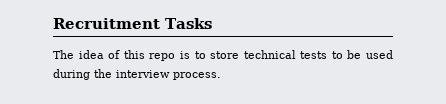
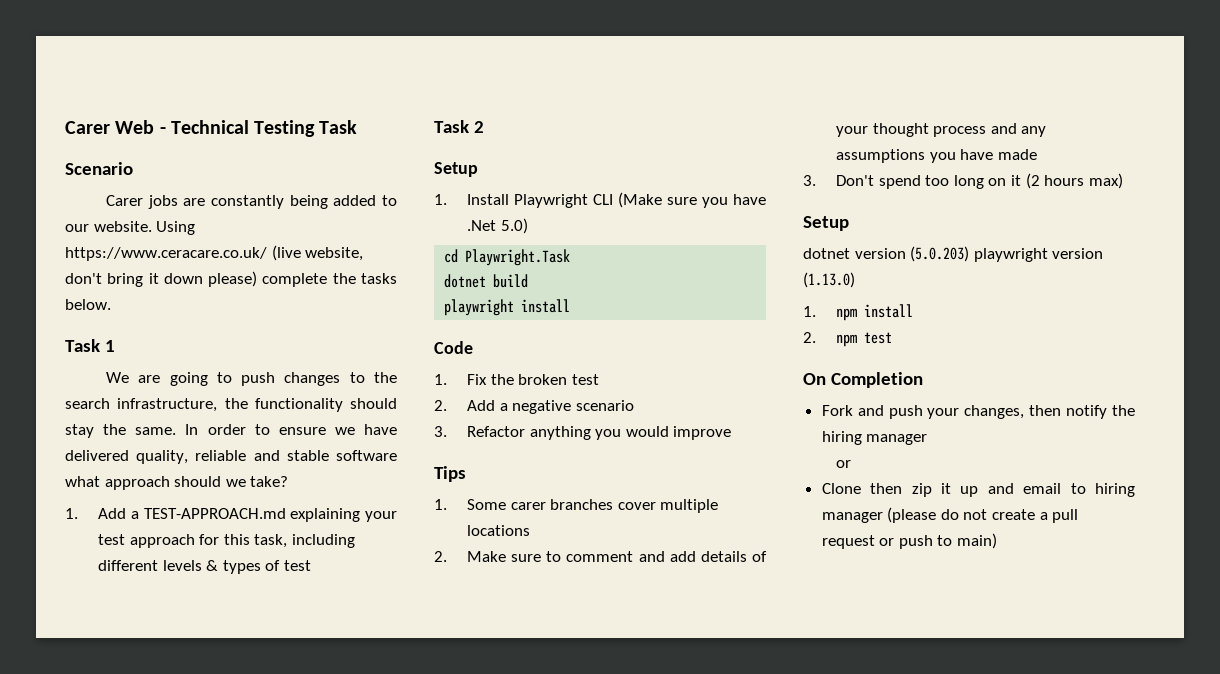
[53,18,212,29] [53,50,393,61] [53,69,221,80] Recruitment Tasks // The idea of this repo is to store technical tests to be used during the interview process. -> [65,120,358,137] [65,162,133,175] [105,195,397,209] [65,221,196,235] [65,245,364,261] [65,271,397,287] [65,299,111,310] [65,339,115,352] [105,372,397,386] [65,398,397,412] [65,424,397,438] [65,450,397,464] [65,476,289,490] [65,508,397,522] [98,534,355,548] [98,560,311,574] [434,120,484,133] [434,162,478,177] [434,192,766,208] [467,218,528,234] [444,249,571,266] [444,274,529,288] [444,299,571,316] [434,341,473,354] [434,374,599,385] [434,400,634,414] [434,426,732,440] [434,466,466,482] [434,499,719,513] [467,525,531,536] [434,551,767,562] [836,123,1047,137] [836,149,1037,163] [803,173,1123,189] [803,216,849,231] [803,246,1104,262] [803,272,855,288] [803,304,914,321] [803,332,893,347] [803,372,923,388] [821,405,1135,419] [821,431,928,445] [836,460,852,468] [821,483,1135,497] [821,507,1079,523] [821,533,998,549] Carer Web - Technical Testing Task // Scenario // Carer jobs are constantly being added to our website. Using https://www.ceracare.co.uk/ (live website, don't bring it down please) complete the tasks below. // Task 1 // We are going to push changes to the search infrastructure, the functionality should stay the same. In order to ensure we have delivered quality, reliable and stable software what approach should we take? // 1. Add a TEST-APPROACH.md explaining your test approach for this task, including different levels & types of test // Task 2 // Setup // 1. Install Playwright CLI (Make sure you have .Net 5.0) // cd Playwright.Task // dotnet build // playwright install // Code // 1. Fix the broken test // 2. Add a negative scenario // 3. Refactor anything you would improve // Tips // 1. Some carer branches cover multiple locations // 2. Make sure to comment and add details of your thought process and any assumptions you have made // 3. Don't spend too long on it (2 hours max) // Setup // dotnet version (5.0.203) playwright version (1.13.0) // 1. npm install // 2. npm test // On Completion // Fork and push your changes, then notify the hiring manager // or // Clone then zip it up and email to hiring manager (please do not create a pull request or push to main)

